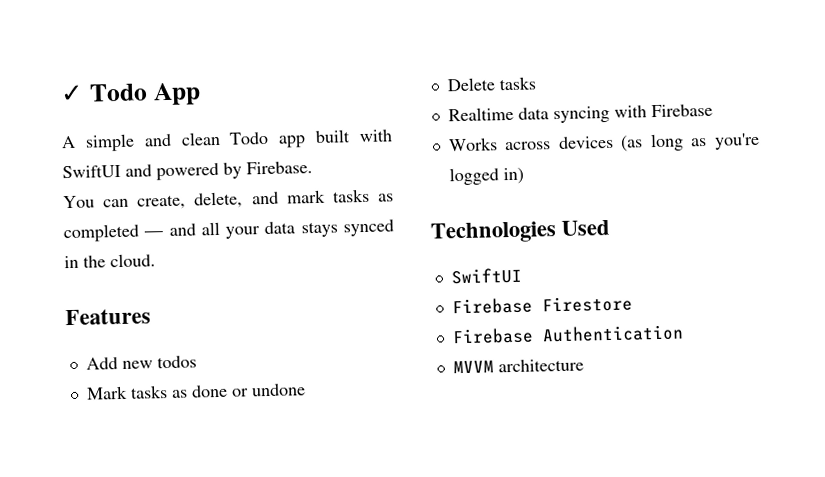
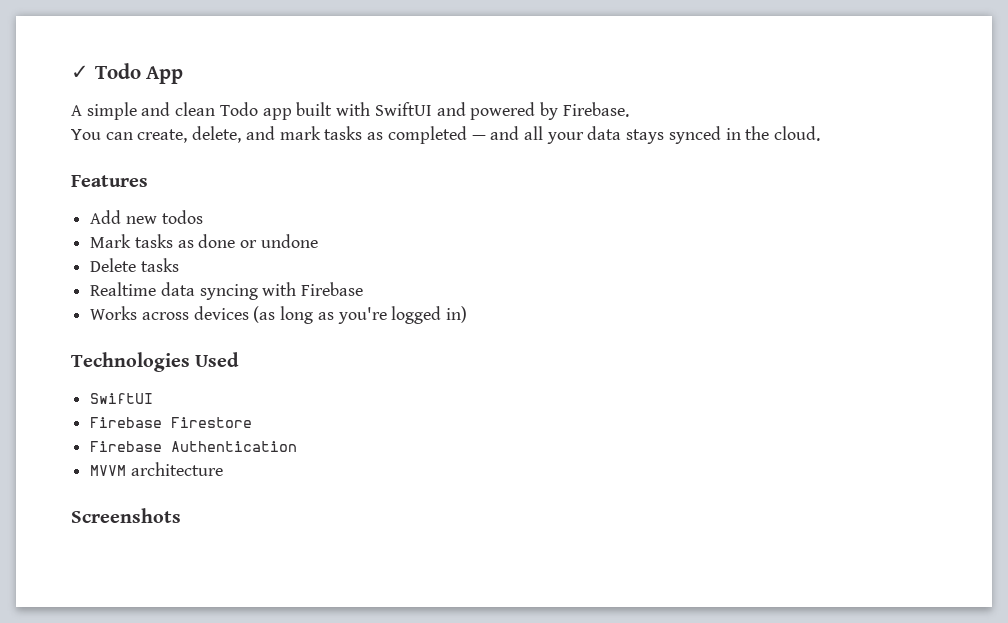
(584, 365) none -> [71,508,181,523] // Screenshots

